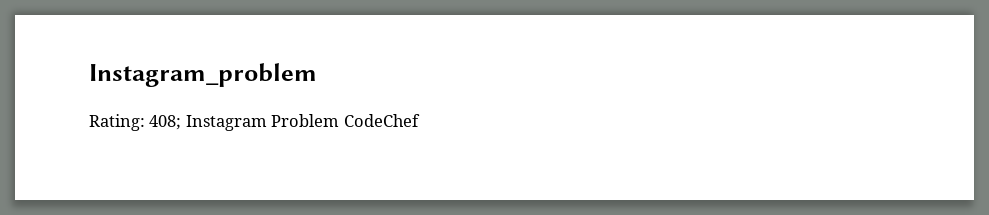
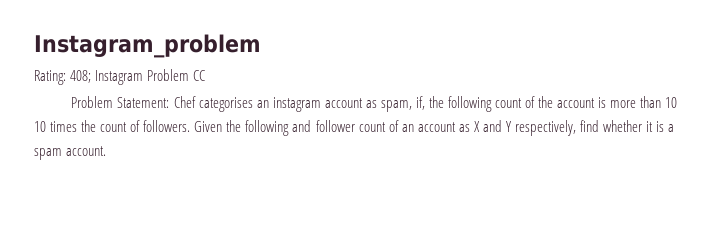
[343,114,420,127] CodeChef -> [193,70,206,81] [71,96,678,112] [34,120,675,136] [34,146,107,160] CC // Problem Statement: Chef categorises an instagram account as spam, if, the following count of the account is more than 10 10 times the count of followers. Given the following and follower count of an account as X and Y respectively, find whether it is a spam account.

